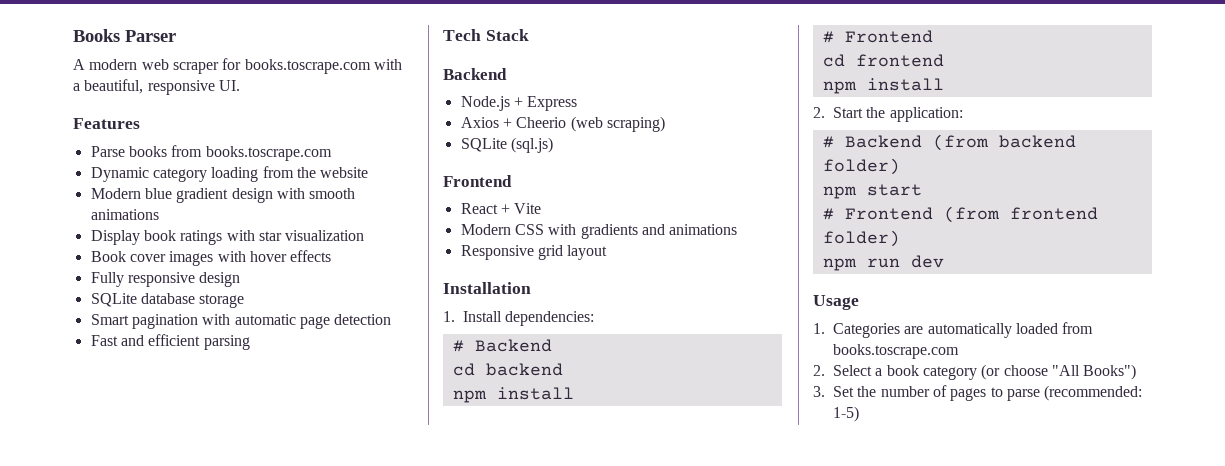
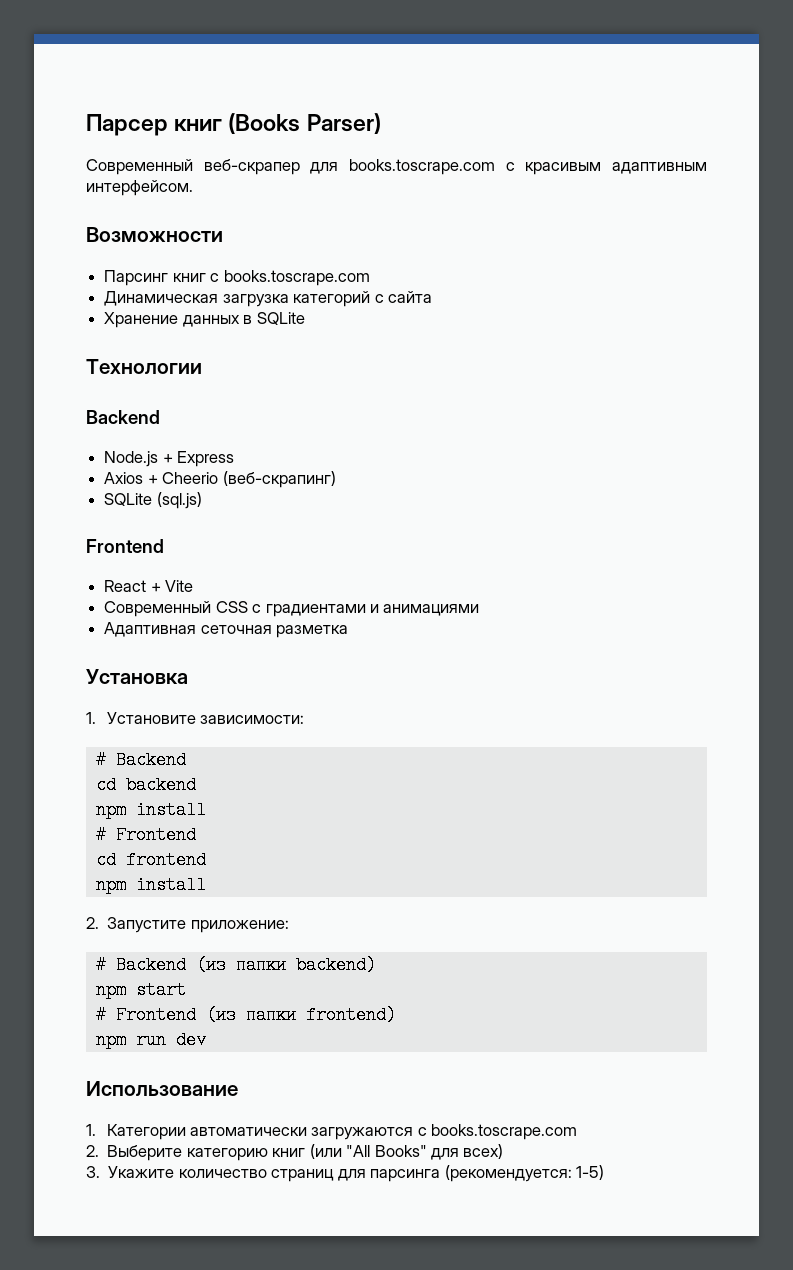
[73,29,176,42] [73,58,402,74] [73,79,240,95] [73,118,140,129] [90,145,332,161] [90,166,369,182] [90,188,356,203] [90,209,159,220] [90,230,365,245] [90,250,332,266] [90,272,241,287] [90,293,245,308] [90,314,392,329] [90,334,250,350] [443,29,529,41] Books Parser // A modern web scraper for books.toscrape.com with a beautiful, responsive UI. // Features // Parse books from books.toscrape.com // Dynamic category loading from the website // Modern blue gradient design with smooth animations // Display book ratings with star visualization // Book cover images with hover effects // Fully responsive design // SQLite database storage // Smart pagination with automatic page detection // Fast and efficient parsing // Tech Stack -> [86,113,381,136] [86,159,707,175] [86,180,193,196] [86,227,223,242] [104,270,370,286] [104,291,432,307] [104,312,305,328] [86,359,202,374] Парсер книг (Books Parser) // Современный веб-скрапер для books.toscrape.com с красивым адаптивным интерфейсом. // Возможности // Парсинг книг с books.toscrape.com // Динамическая загрузка категорий с сайта // Хранение данных в SQLite // Технологии
[570,116,665,132] (web scraping) -> [222,471,336,488] (веб-скрапинг)
[460,224,738,239] [460,245,608,260] [443,282,531,294] [443,311,595,326] Modern CSS with gradients and animations // Responsive grid layout // Installation // 1. Install dependencies: -> [104,601,480,617] [104,622,349,638] [86,669,188,684] [86,712,304,724] Современный CSS с градиентами и анимациями // Адаптивная сеточная разметка // Установка // 1. Установите зависимости:
[833,107,963,122] [822,134,1076,151] [822,158,900,175] Start the application: // # Backend (from backend folder) -> [107,917,289,933] [95,956,376,974] Запустите приложение: // # Backend (из папки backend)
[943,206,1098,223] [822,230,900,247] (from frontend folder) -> [205,1006,396,1024] (из папки frontend)
[813,295,859,310] [813,322,1094,338] [833,344,959,359] [813,364,1137,380] [813,385,1143,401] Usage // 1. Categories are automatically loaded from books.toscrape.com // 2. Select a book category (or choose "All Books") // 3. Set the number of pages to parse (recommended: -> [86,1081,238,1096] [86,1124,578,1140] [86,1144,504,1161] [86,1165,572,1182] Использование // 1. Категории автоматически загружаются с books.toscrape.com // 2. Выберите категорию книг (или "All Books" для всех) // 3. Укажите количество страниц для парсинга (рекомендуется:

